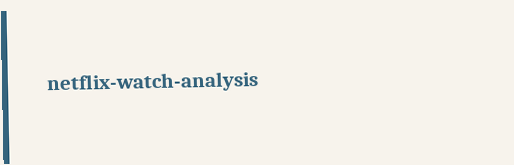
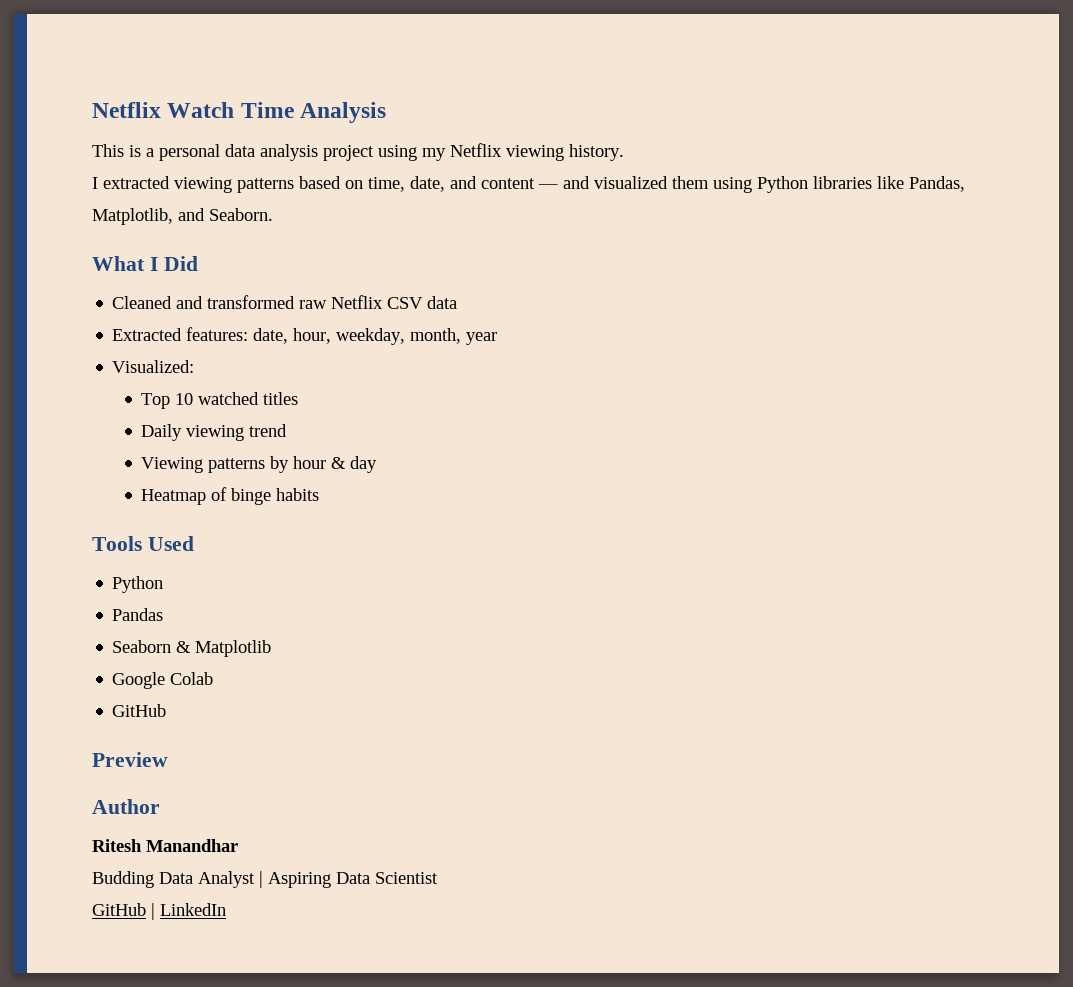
[46,70,259,95] netflix-watch-analysis -> [92,102,387,123] [92,143,624,161] [92,176,965,193] [92,208,273,225] [92,256,198,271] [112,295,458,309] [112,327,498,345] [112,360,195,373] [141,392,299,409] [141,424,288,441] [141,456,378,473] [141,487,320,505] [92,536,194,551] [112,576,164,593] [112,608,164,621] [112,640,272,657] [112,672,214,689] [112,704,167,717] [92,752,168,767] [92,799,160,814] [92,839,238,852] [92,871,438,888] [92,903,226,920] Netflix Watch Time Analysis // This is a personal data analysis project using my Netflix viewing history. // I extracted viewing patterns based on time, date, and content — and visualized them using Python libraries like Pandas, Matplotlib, and Seaborn. // What I Did // Cleaned and transformed raw Netflix CSV data // Extracted features: date, hour, weekday, month, year // Visualized: // Top 10 watched titles // Daily viewing trend // Viewing patterns by hour & day // Heatmap of binge habits // Tools Used // Python // Pandas // Seaborn & Matplotlib // Google Colab // GitHub // Preview // Author // Ritesh Manandhar // Budding Data Analyst | Aspiring Data Scientist // GitHub | LinkedIn

